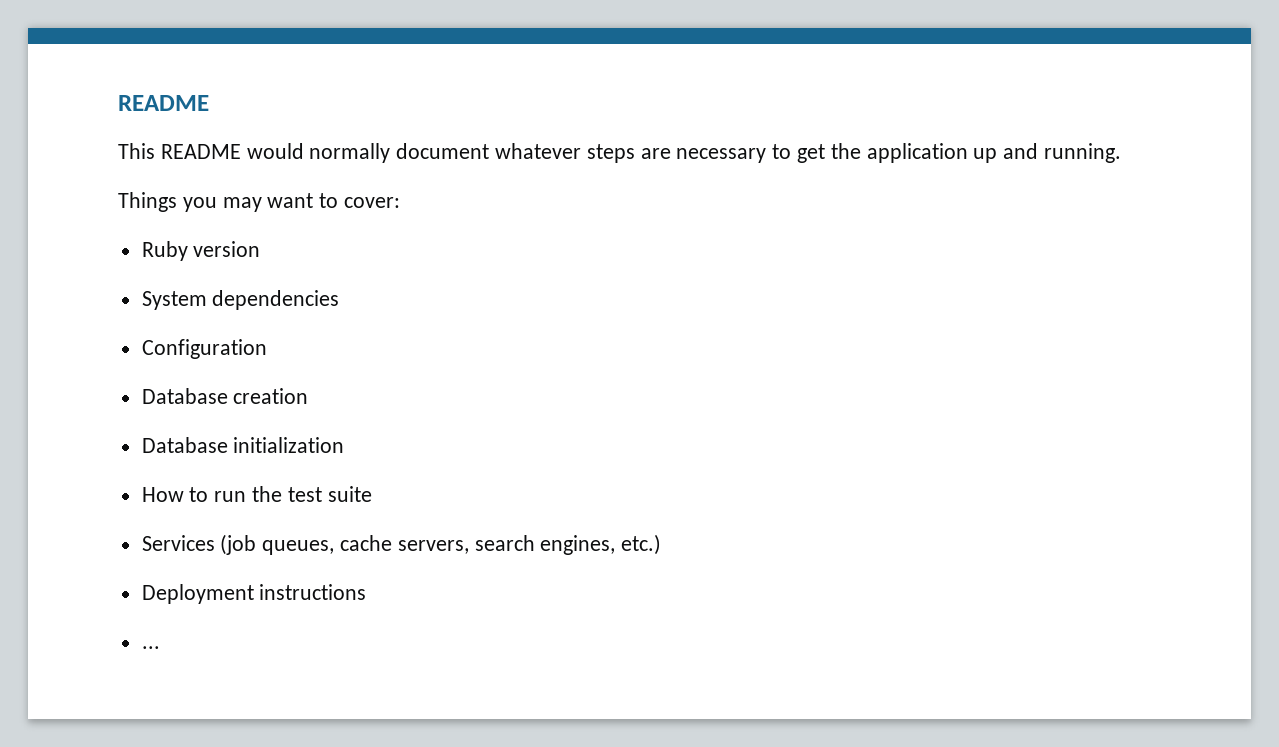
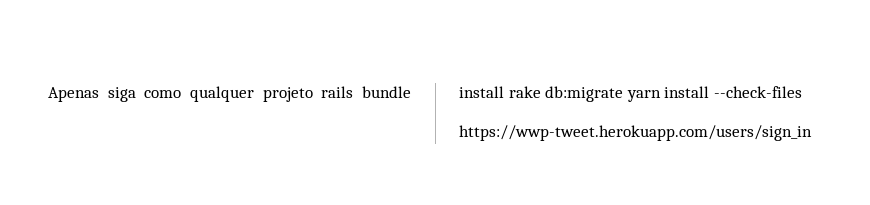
[118,95,209,111] [118,143,1122,163] [118,192,401,212] [141,241,261,261] [141,290,340,310] [141,339,267,359] [141,388,309,404] [141,437,345,453] [141,486,372,502] [141,534,662,555] [141,584,367,604] [141,646,160,649] README // This README would normally document whatever steps are necessary to get the application up and running. // Things you may want to cover: // Ruby version // System dependencies // Configuration // Database creation // Database initialization // How to run the test suite // Services (job queues, cache servers, search engines, etc.) // Deployment instructions // ... -> [48,86,802,102] [459,125,812,141] Apenas siga como qualquer projeto rails bundle install rake db:migrate yarn install --check-files // https://wwp-tweet.herokuapp.com/users/sign_in

